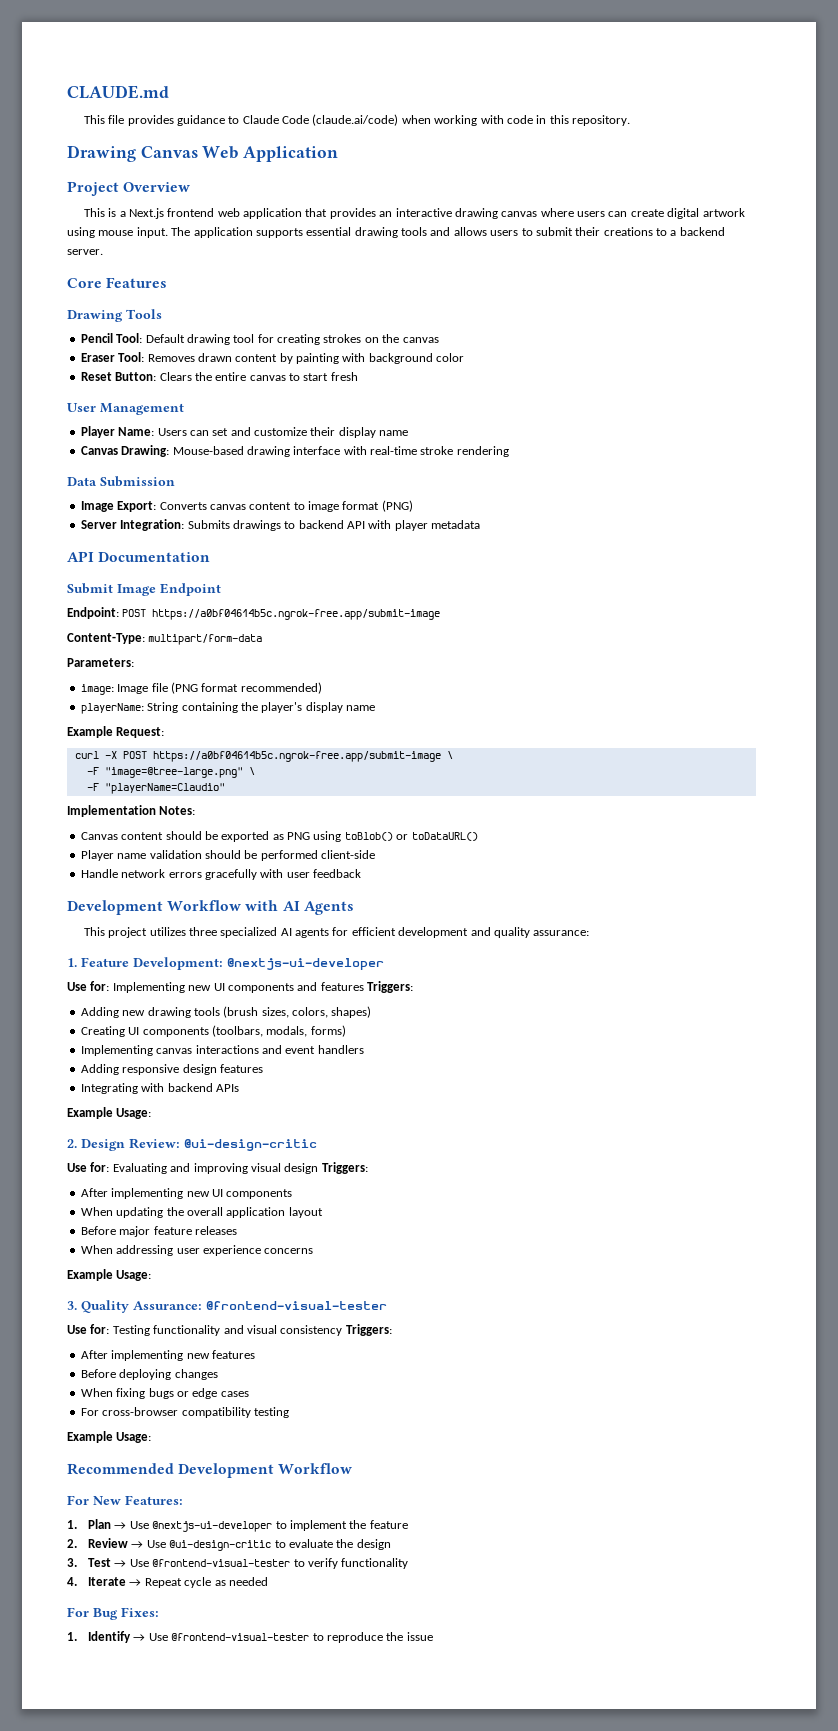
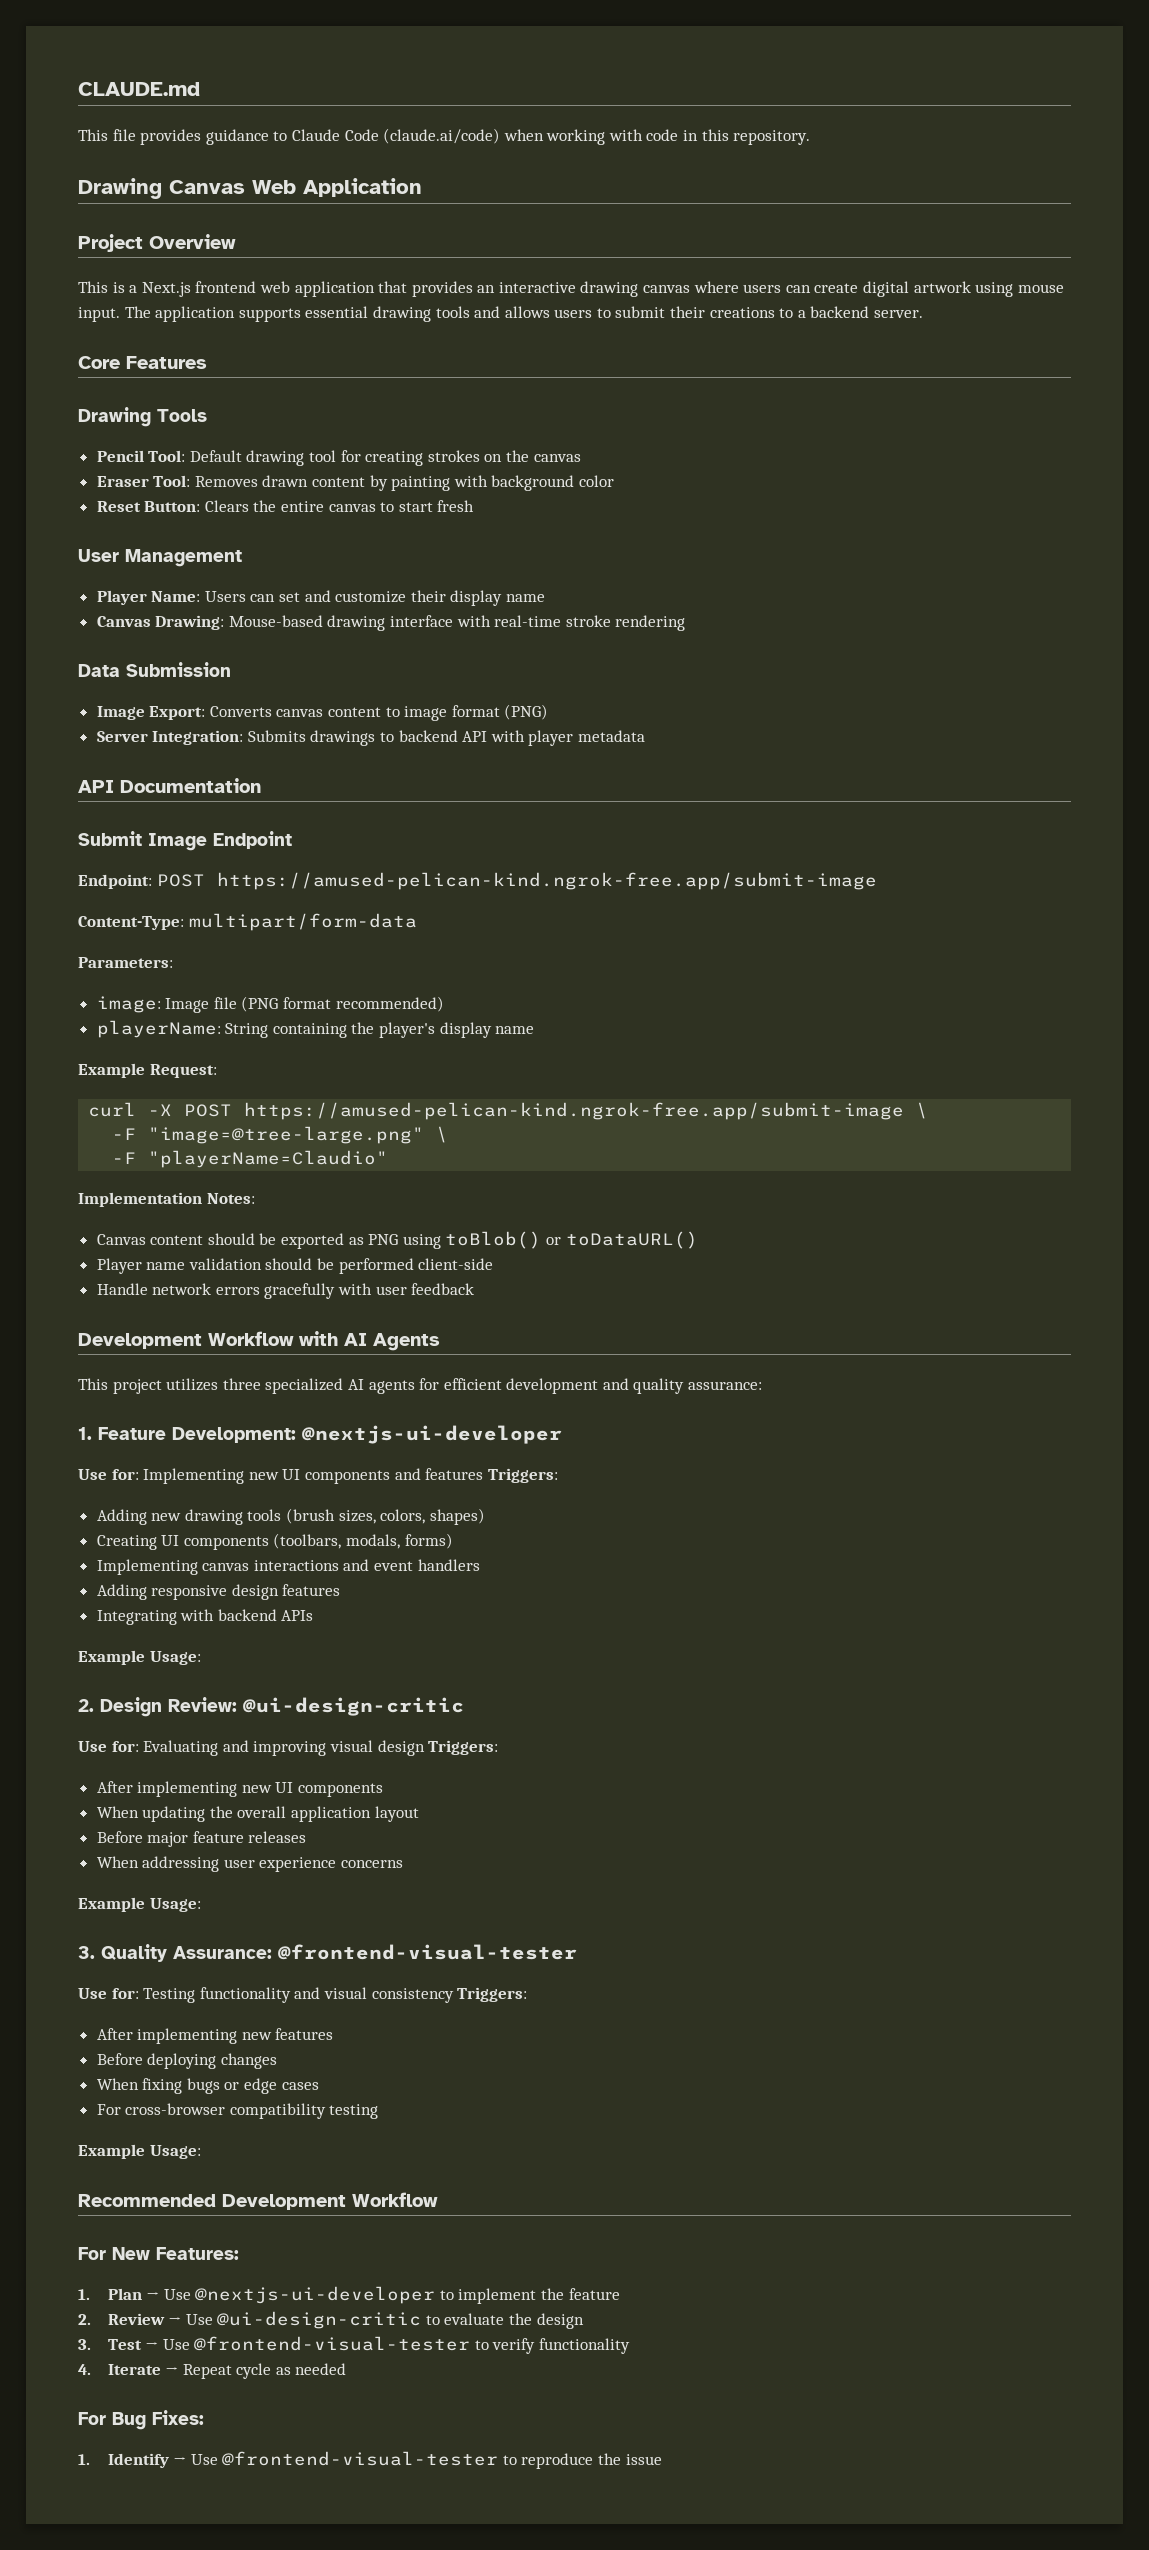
[152,609,441,620] https://a0bf04614b5c.ngrok-free.app/submit-image -> [216,872,877,890] https://amused-pelican-kind.ngrok-free.app/submit-image
[152,751,441,762] https://a0bf04614b5c.ngrok-free.app/submit-image -> [244,1102,905,1120] https://amused-pelican-kind.ngrok-free.app/submit-image

